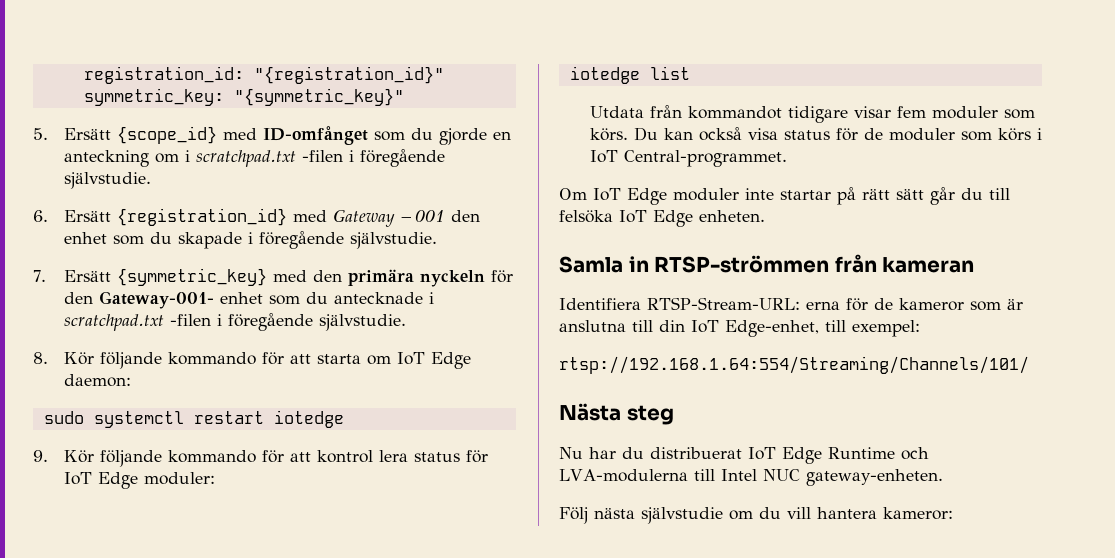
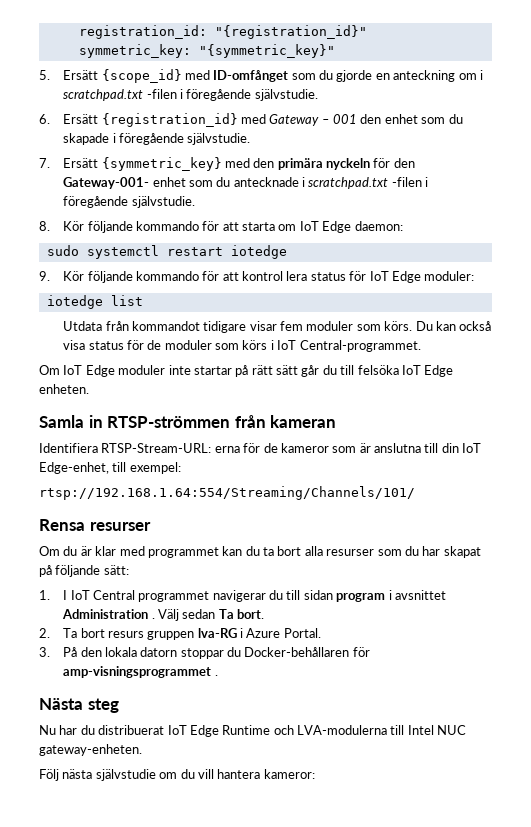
(1029, 365) none -> [39,519,151,531] [39,546,481,558] [39,565,129,577] [39,590,446,602] [62,609,265,621] [39,628,321,640] [39,647,370,659] [63,666,218,678] // Rensa resurser // Om du är klar med programmet kan du ta bort alla resurser som du har skapat på följande sätt: // 1. I IoT Central programmet navigerar du till sidan program i avsnittet Administration . Välj sedan Ta bort. // 2. Ta bort resurs gruppen lva-RG i Azure Portal. // 3. På den lokala datorn stoppar du Docker-behållaren för amp-visningsprogrammet .

